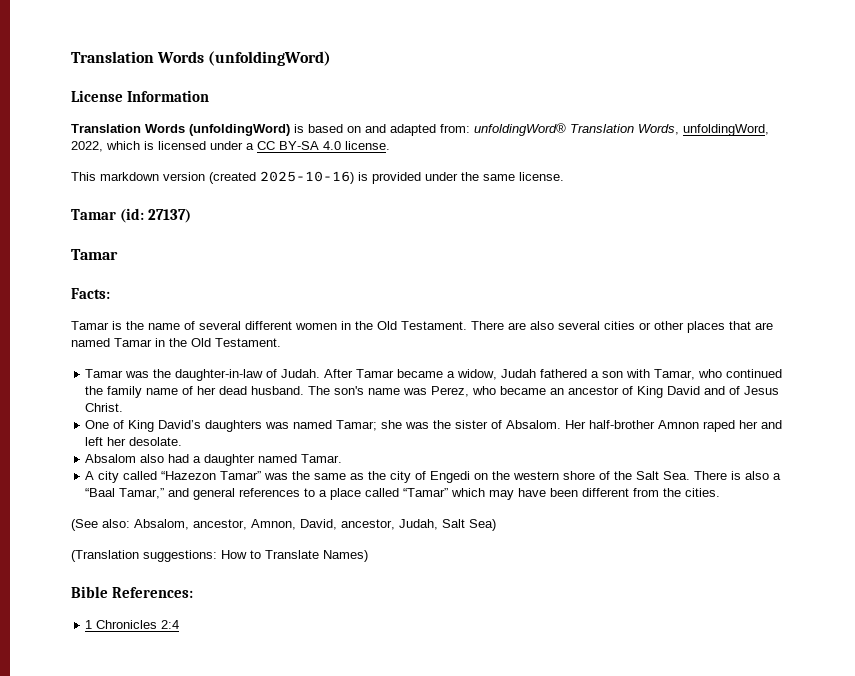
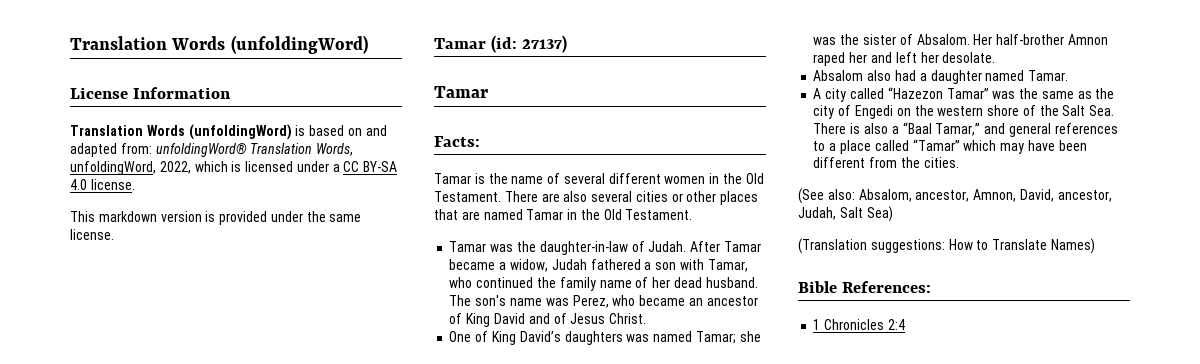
[209,171,354,184] (created 2025-10-16) -> (202, 216) none

